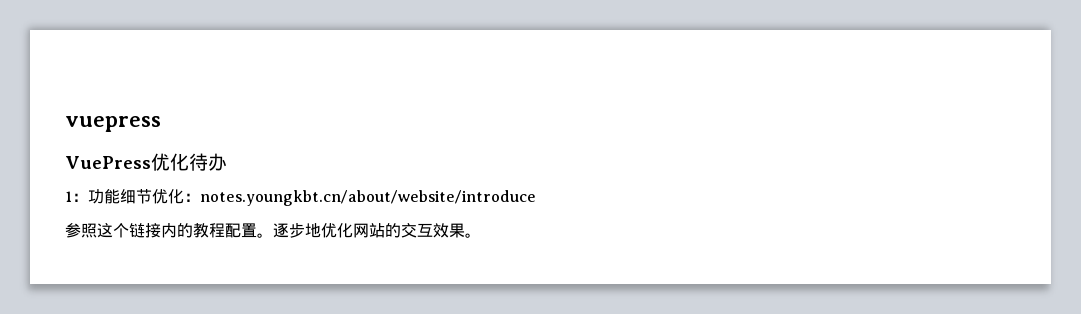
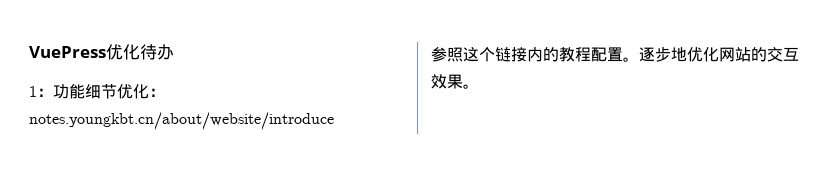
[65,116,161,132] vuepress // -> (29, 52) none

